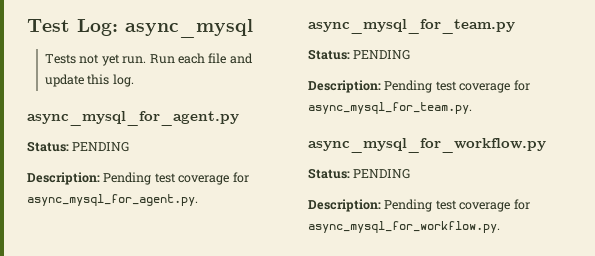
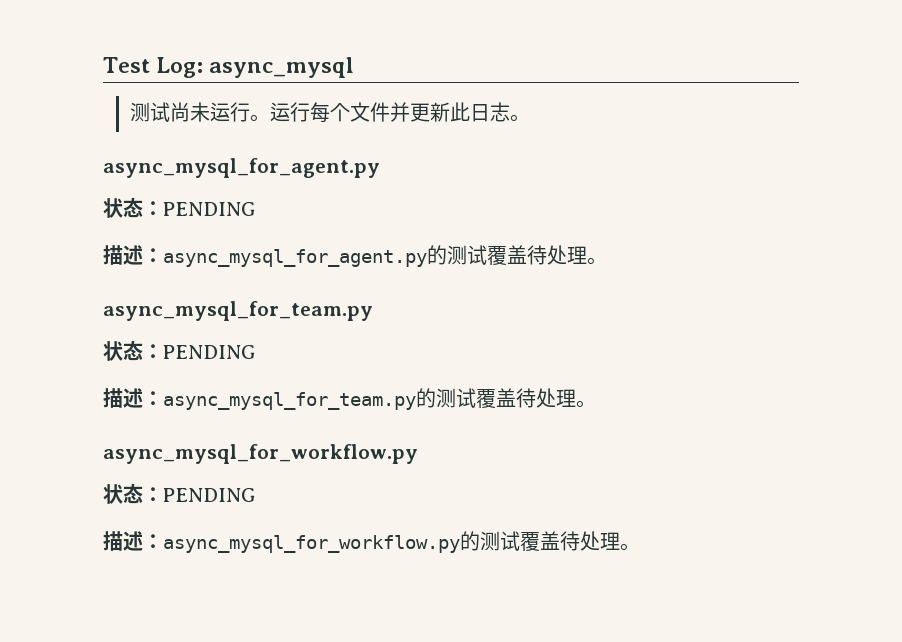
[45,53,253,66] [45,74,134,87] Tests not yet run. Run each file and update this log. -> [130,102,531,123] 测试尚未运行。运行每个文件并更新此日志。
[27,141,130,152] [27,172,249,185] [27,194,198,206] Status: PENDING // Description: Pending test coverage for async_mysql_for_agent.py. -> [103,197,255,218] [103,245,607,267] 状态：PENDING // 描述：async_mysql_for_agent.py的测试覆盖待处理。
[308,49,411,60] [308,80,530,93] [308,102,472,114] Status: PENDING // Description: Pending test coverage for async_mysql_for_team.py. -> [103,340,255,361] [103,388,596,410] 状态：PENDING // 描述：async_mysql_for_team.py的测试覆盖待处理。
[308,168,411,179] [308,199,530,212] [308,221,500,233] Status: PENDING // Description: Pending test coverage for async_mysql_for_workflow.py. -> [103,483,255,504] [103,531,640,553] 状态：PENDING // 描述：async_mysql_for_workflow.py的测试覆盖待处理。

